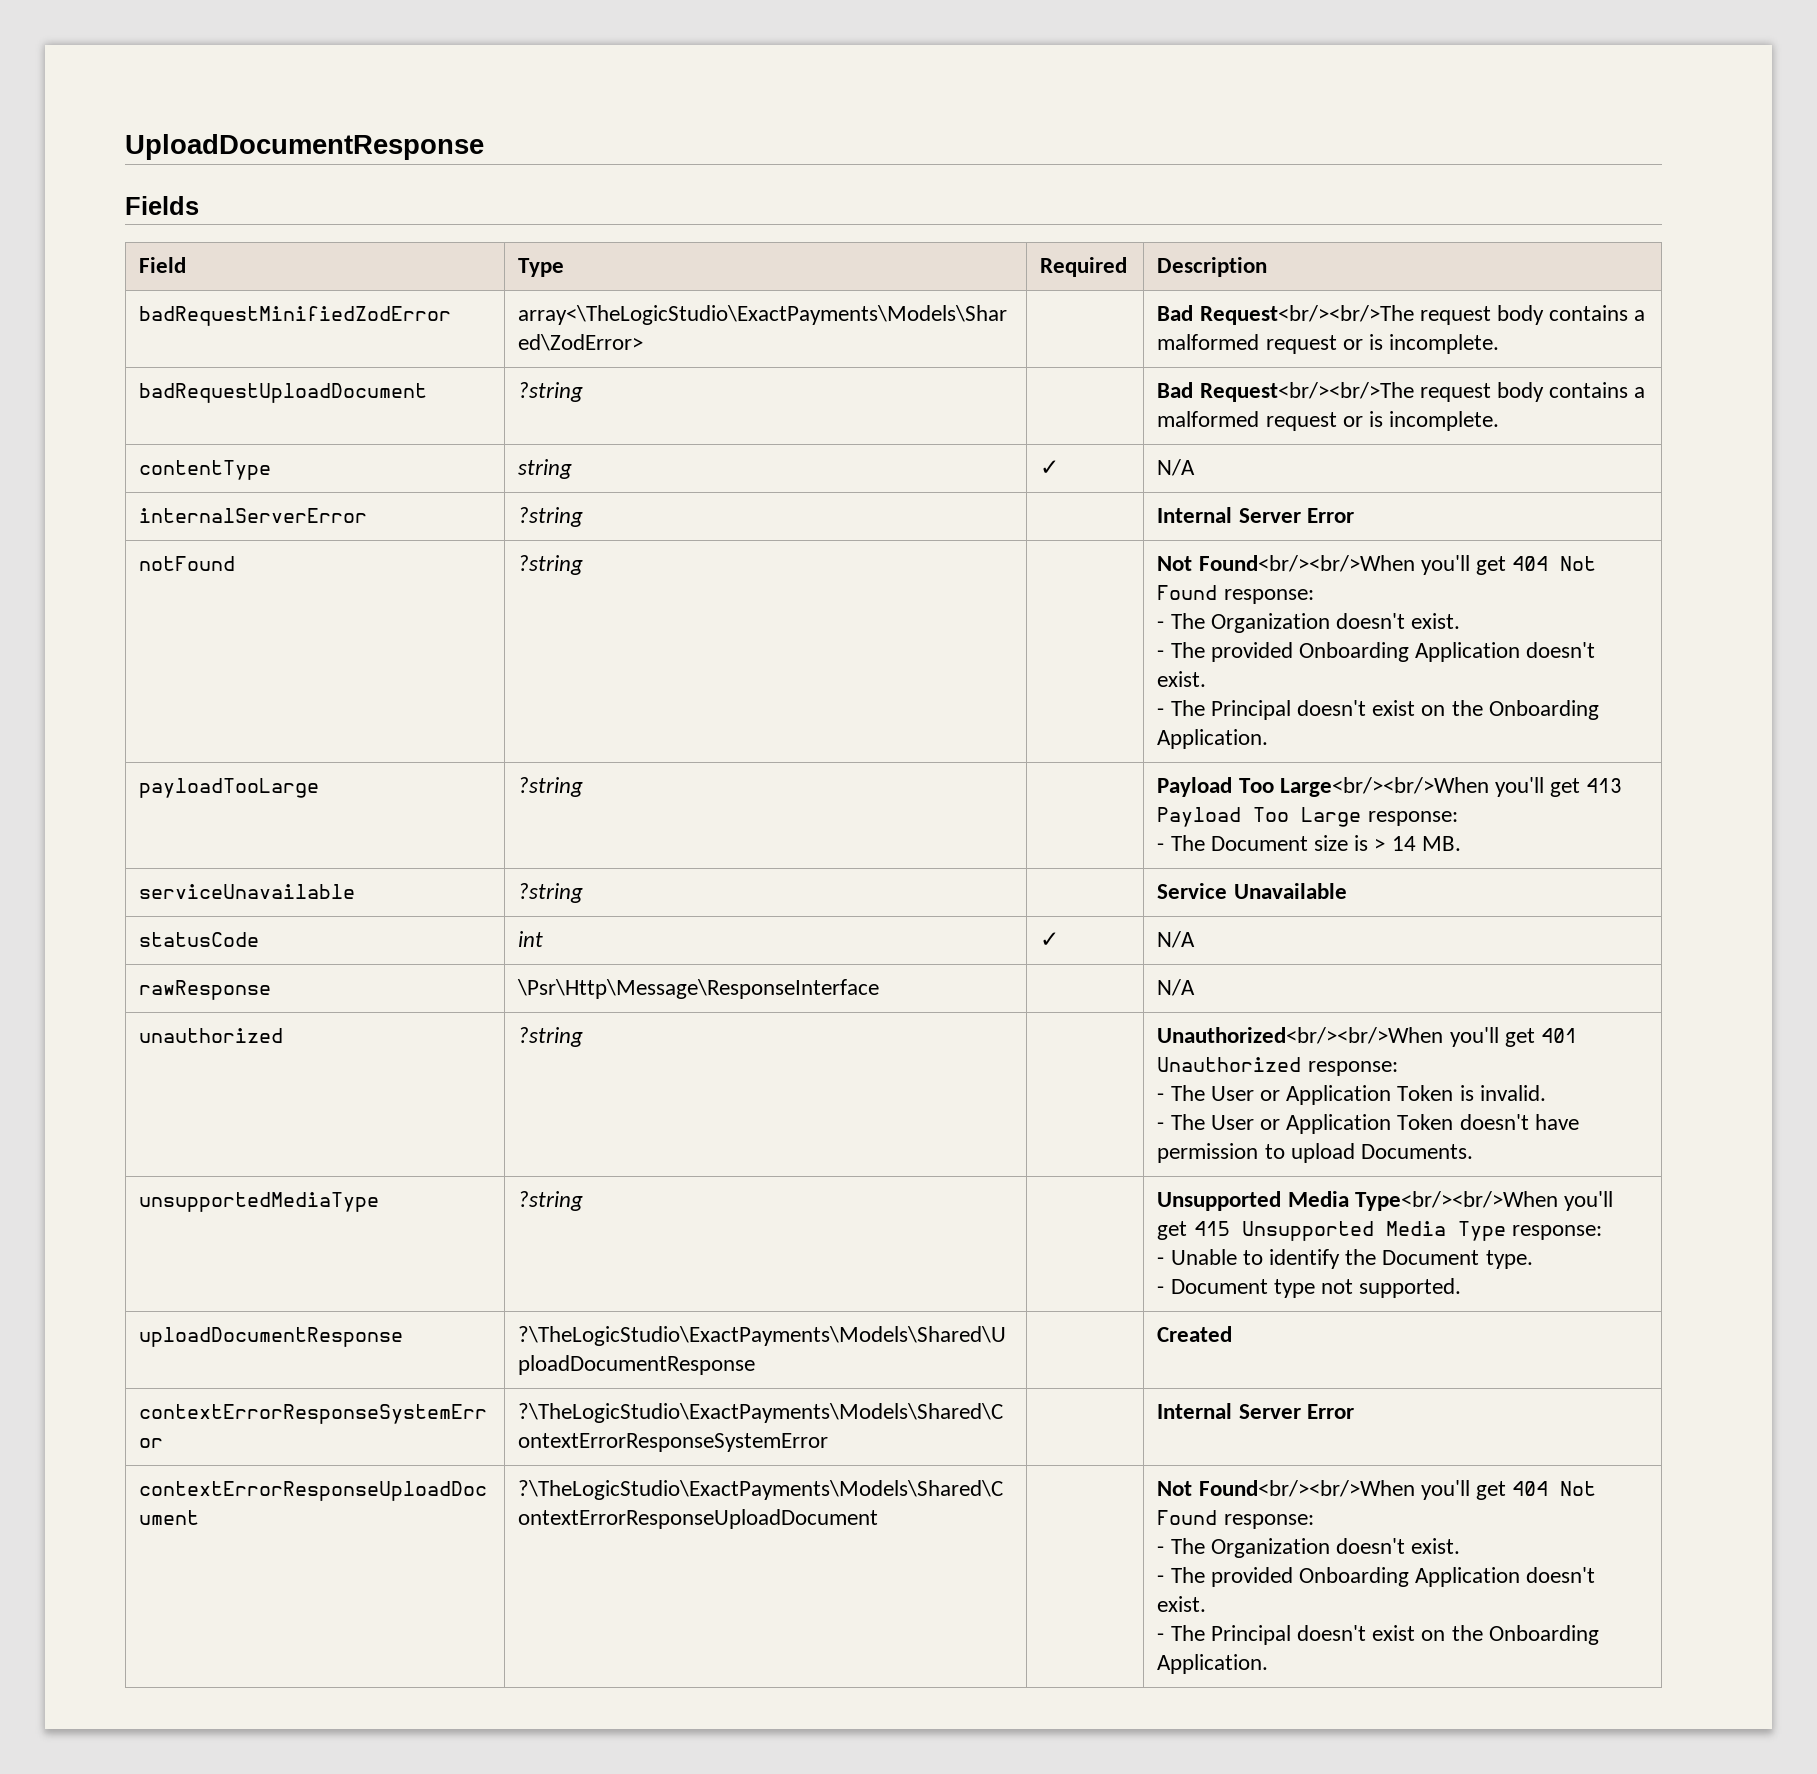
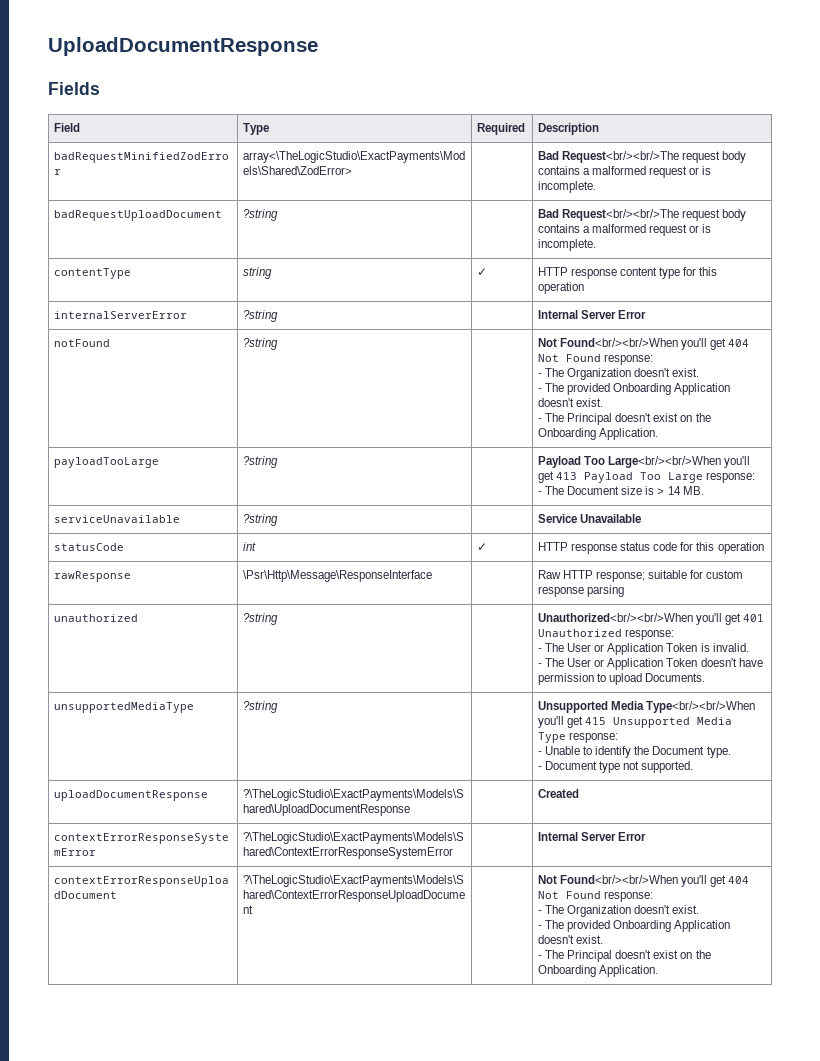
[1157,459,1196,476] N/A -> [537,267,718,279] [537,282,584,294] HTTP response content type for this operation
[1157,931,1196,948] [139,980,272,1000] [517,979,880,999] [1157,979,1196,996] N/A // rawResponse | \Psr\Http\Message\ResponseInterface | | N/A -> [537,542,764,554] [53,571,131,582] [242,570,432,582] [537,570,744,582] [537,585,624,597] HTTP response status code for this operation // rawResponse | \Psr\Http\Message\ResponseInterface | | Raw HTTP response; suitable for custom response parsing

